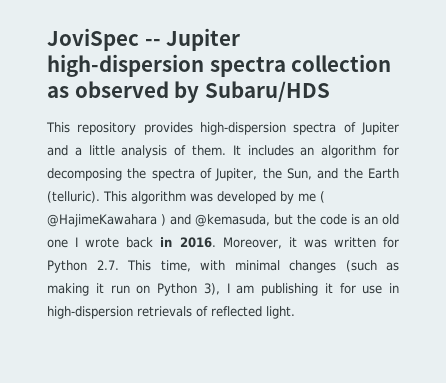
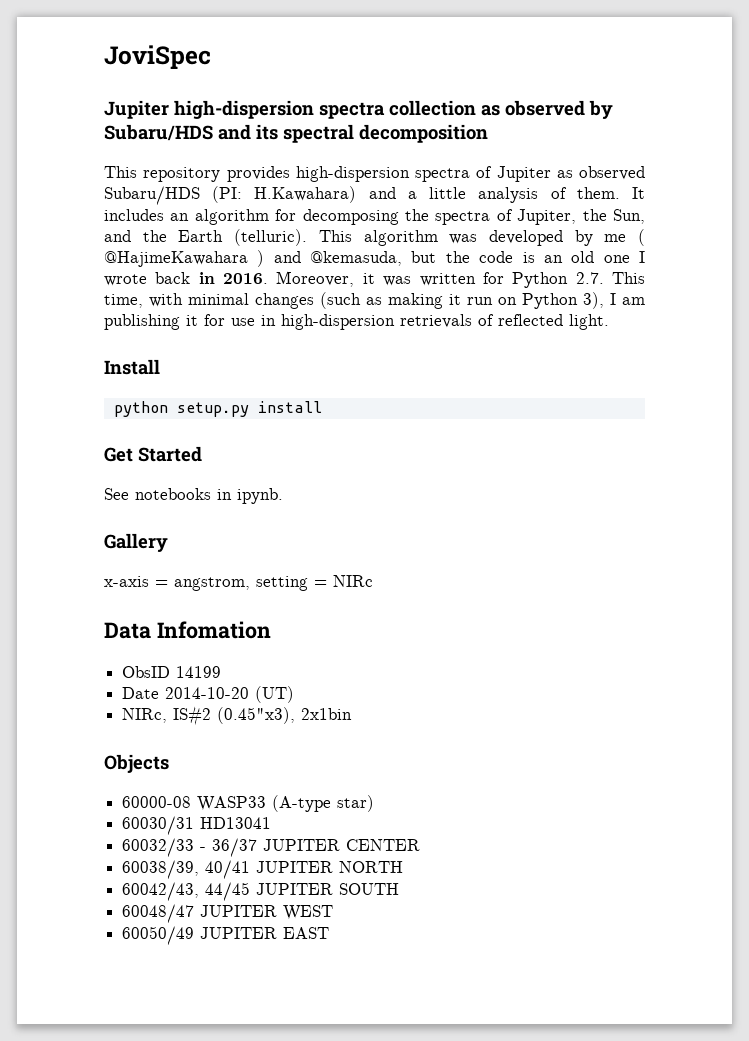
[144,39,161,46] -- -> (211, 57) //
(330, 91) none -> [218,124,488,143] and its spectral decomposition
(399, 128) none -> [556,166,645,180] [104,186,357,205] as observed Subaru/HDS (PI: H.Kawahara)
(295, 312) none -> [104,359,160,375] [113,401,322,417] [104,446,202,462] [104,488,283,504] [104,533,168,552] [104,575,373,591] [104,621,271,639] [122,666,222,678] [122,686,295,703] [122,706,353,726] [104,754,169,773] [122,795,375,812] [122,816,272,835] [122,838,421,857] [122,860,404,879] [122,882,400,901] [122,904,334,923] [122,926,330,945] // Install // python setup.py install // Get Started // See notebooks in ipynb. // Gallery // x-axis = angstrom, setting = NIRc // Data Infomation // ObsID 14199 // Date 2014-10-20 (UT) // NIRc, IS#2 (0.45"x3), 2x1bin // Objects // 60000-08 WASP33 (A-type star) // 60030/31 HD13041 // 60032/33 - 36/37 JUPITER CENTER // 60038/39, 40/41 JUPITER NORTH // 60042/43, 44/45 JUPITER SOUTH // 60048/47 JUPITER WEST // 60050/49 JUPITER EAST

